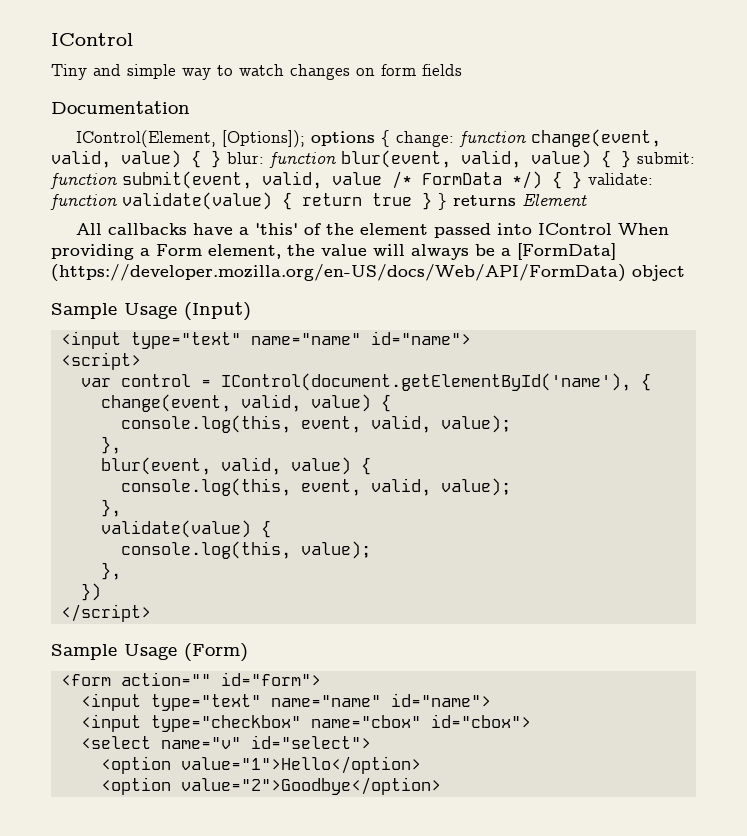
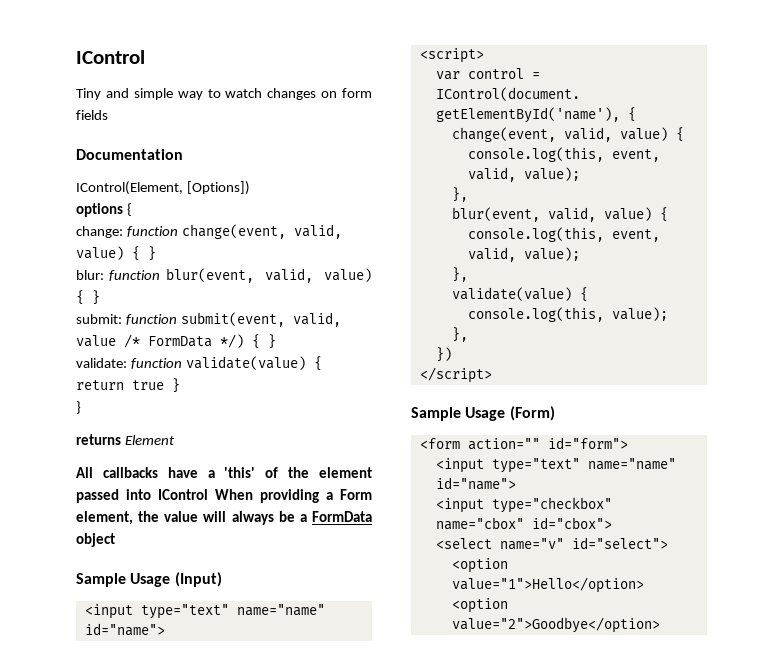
[222,130,306,148] [Options]); -> [186,181,250,195] [Options]) //
(391, 138) none -> (132, 209) //
(221, 159) none -> (156, 253) //
(631, 159) none -> (100, 297) //
(582, 180) none -> (276, 341) //
[438,193,447,210] } -> [76,401,81,414] // } //
[517,243,616,260] [51,264,626,282] [FormData] (https://developer.mozilla.org/en-US/docs/Web/API/FormData) -> [312,511,372,522] FormData

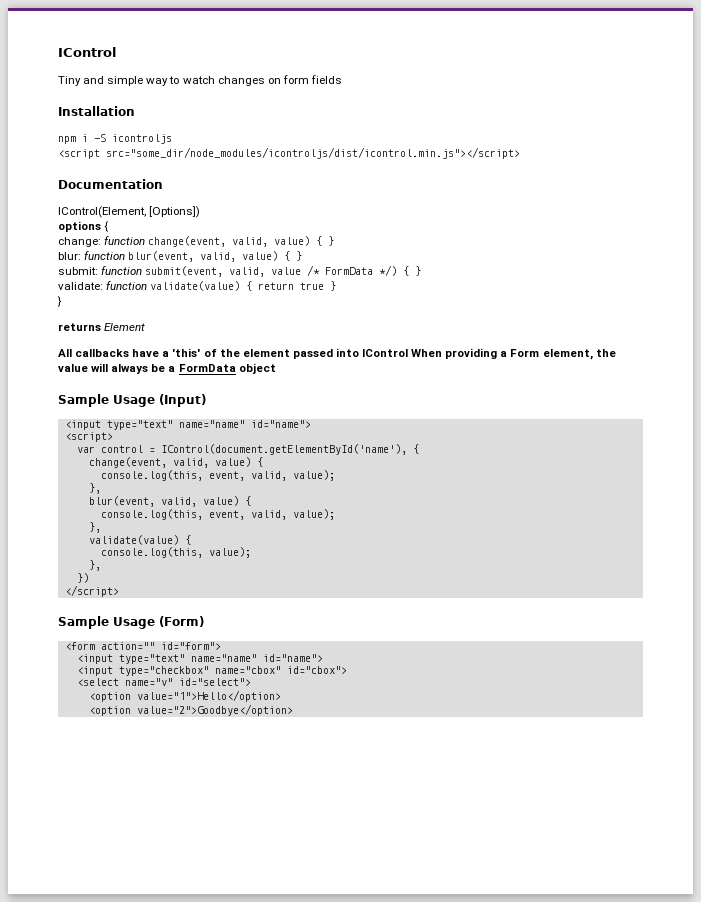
(108, 115) none -> [58,106,135,116] [58,134,172,144] [58,147,520,159] // Installation // npm i -S icontroljs // <script src="some_dir/node_modules/icontroljs/dist/icontrol.min.js"></script>

